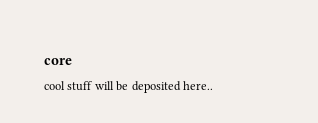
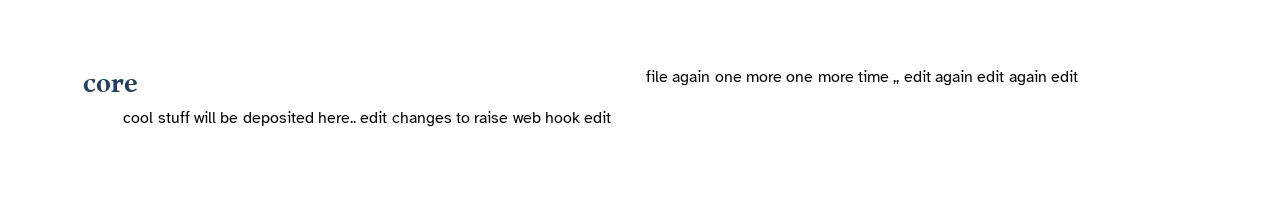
(213, 85) none -> [360,111,612,127] [646,70,1078,86] edit changes to raise web hook edit file again one more one more time ,, edit again edit again edit

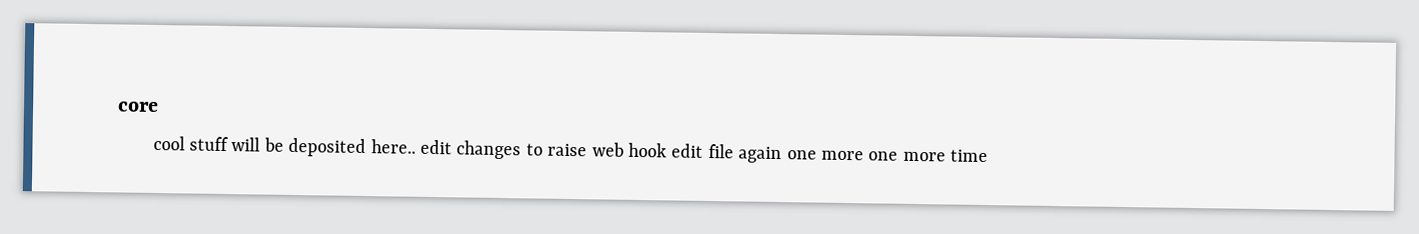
[893,70,1078,86] ,, edit again edit again edit -> (989, 156) none

